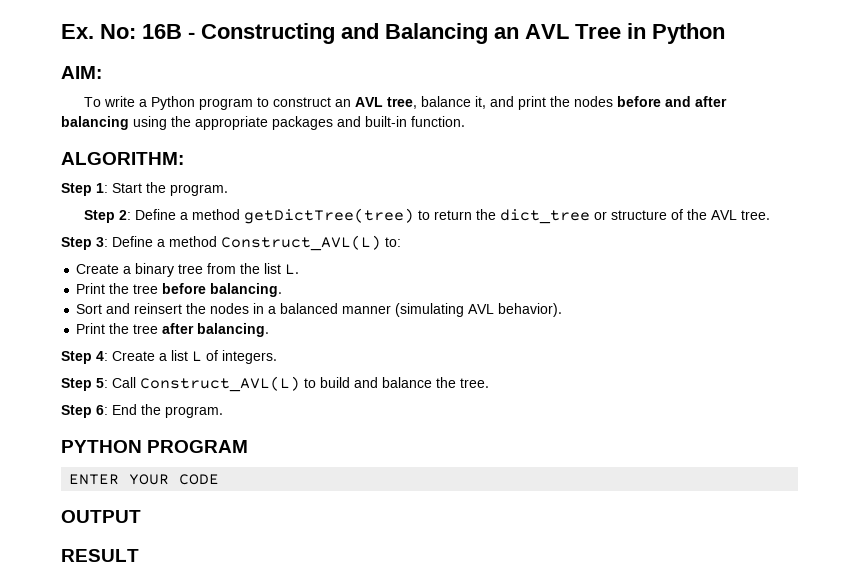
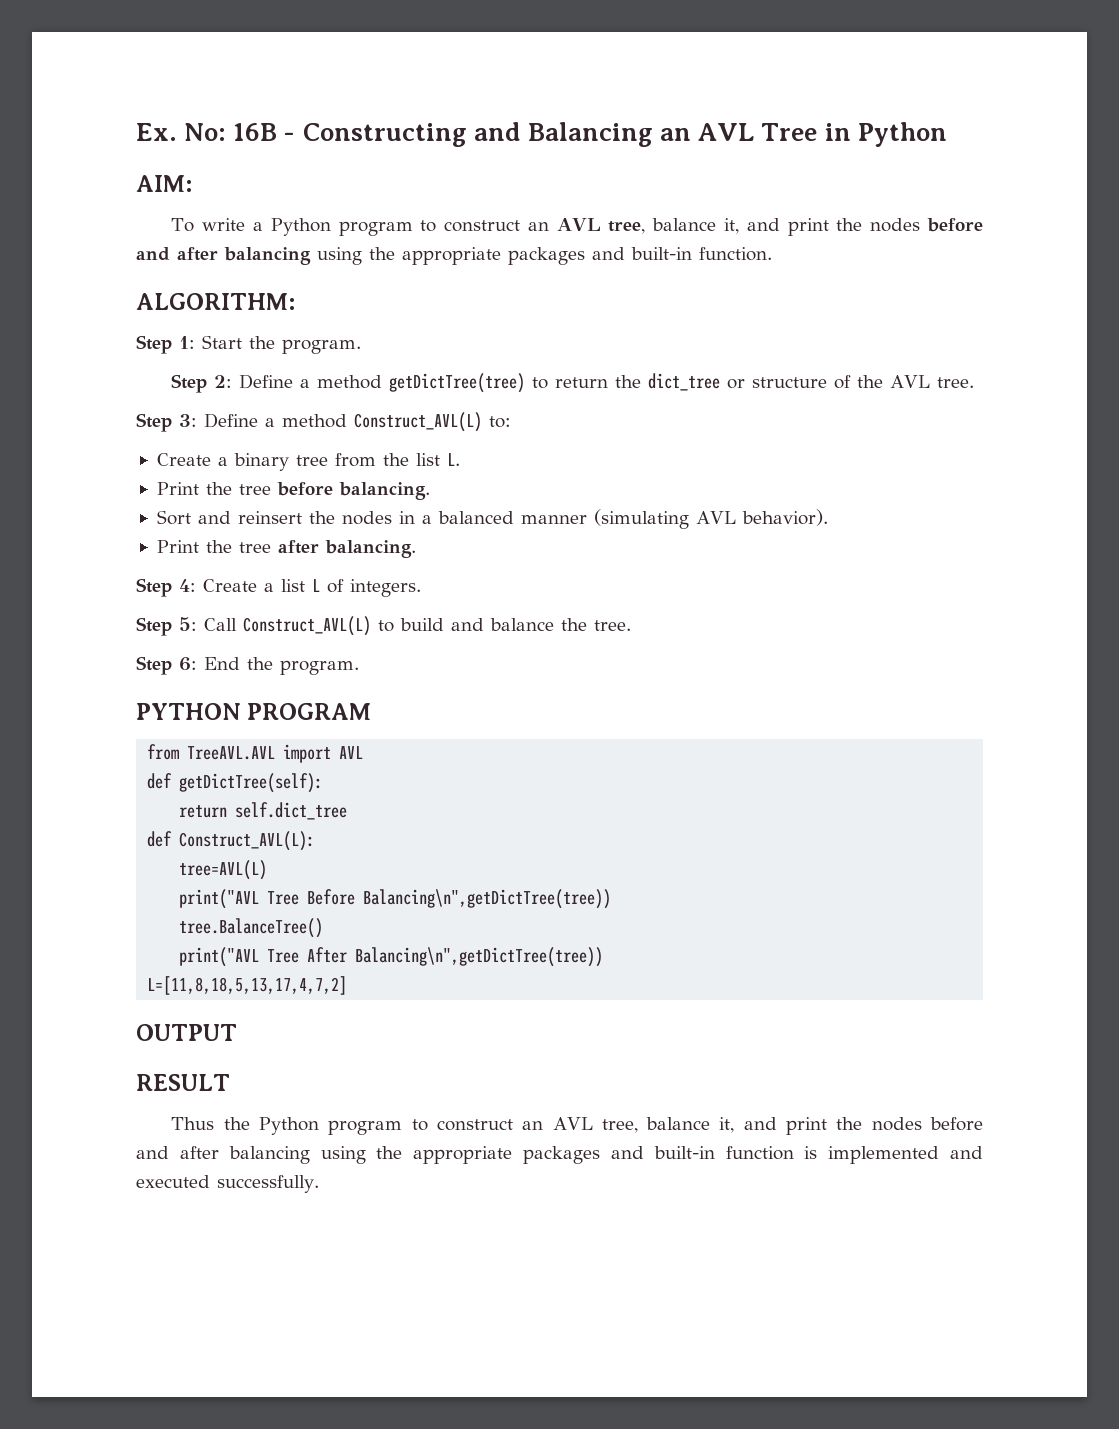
[69,474,220,485] [61,510,141,523] [61,549,139,562] ENTER YOUR CODE // OUTPUT // RESULT -> [147,744,364,763] [147,773,324,793] [179,802,348,820] [147,831,316,851] [179,860,268,880] [179,889,612,909] [179,918,324,938] [179,947,604,967] [147,976,348,995] [136,1024,237,1041] [136,1074,230,1091] [171,1117,983,1135] [136,1146,984,1164] [136,1175,319,1193] from TreeAVL.AVL import AVL // def getDictTree(self): // return self.dict_tree // def Construct_AVL(L): // tree=AVL(L) // print("AVL Tree Before Balancing\n",getDictTree(tree)) // tree.BalanceTree() // print("AVL Tree After Balancing\n",getDictTree(tree)) // L=[11,8,18,5,13,17,4,7,2] // OUTPUT // RESULT // Thus the Python program to construct an AVL tree, balance it, and print the nodes before and after balancing using the appropriate packages and built-in function is implemented and executed successfully.

